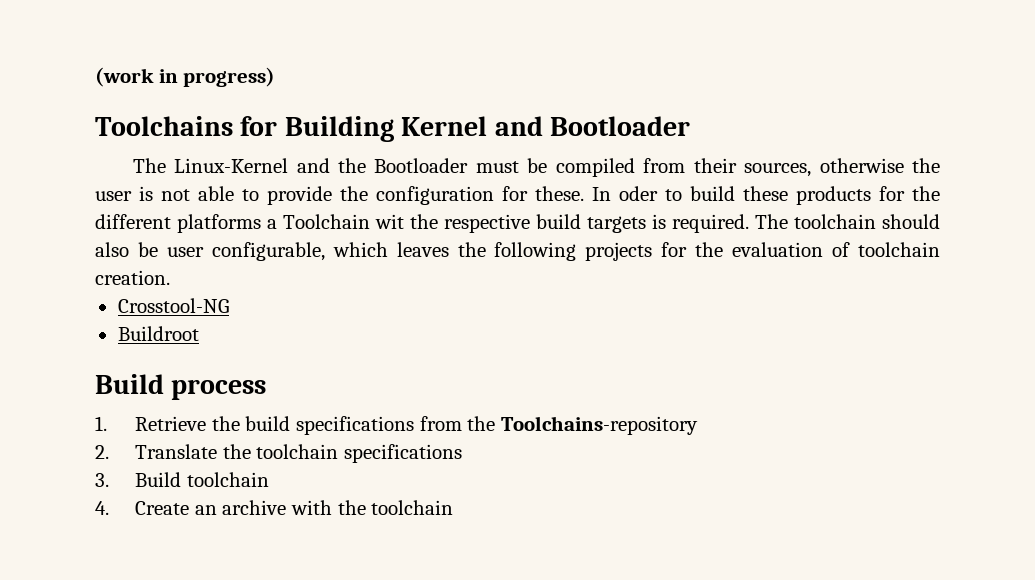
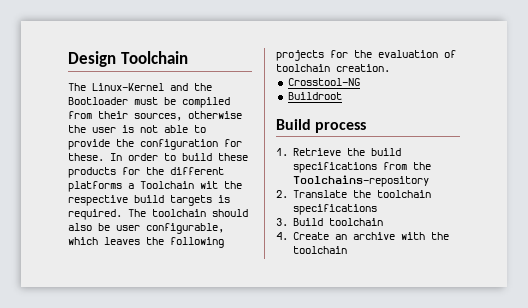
[95,67,276,87] [95,116,691,142] (work in progress) // Toolchains for Building Kernel and Bootloader -> [68,51,188,67] Design Toolchain
[619,186,658,201] oder -> [128,153,158,161] order

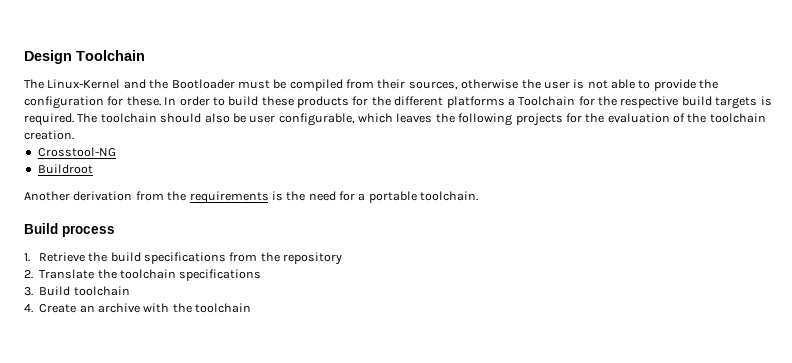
[200,181,218,189] wit -> [578,96,595,106] for
(456, 54) none -> [687,113,707,123] the
(342, 96) none -> [24,191,479,204] // Another derivation from the requirements is the need for a portable toolchain.
[293,175,430,187] Toolchains-repository -> [283,252,343,265] repository

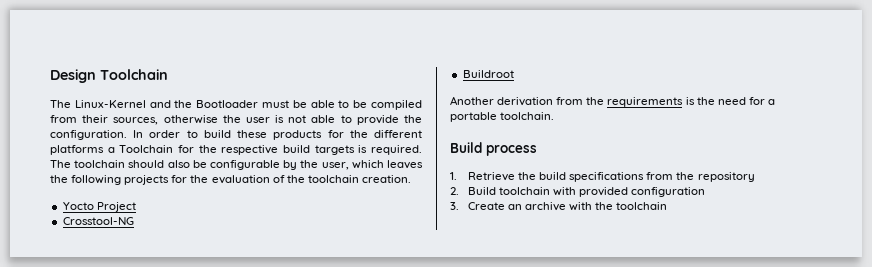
(287, 84) none -> [310,100,368,108] able to be
[24,96,161,109] configuration for these. -> [50,130,127,140] configuration.
[249,113,355,126] user configurable, -> [210,160,349,170] configurable by the user,
(74, 135) none -> [62,202,136,212] // Yocto Project
[39,269,262,281] [24,286,130,296] [24,304,33,313] Translate the toolchain specifications // 3. Build toolchain // 4. -> [467,187,706,197] [450,202,459,210] Build toolchain with provided configuration // 3.

